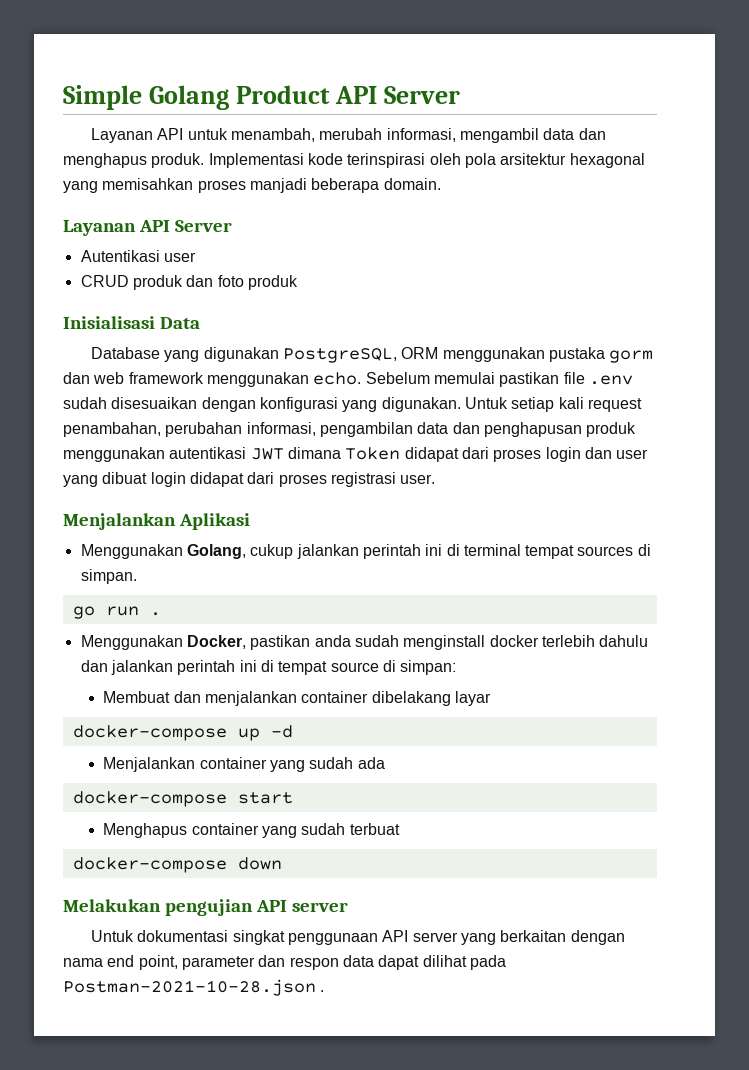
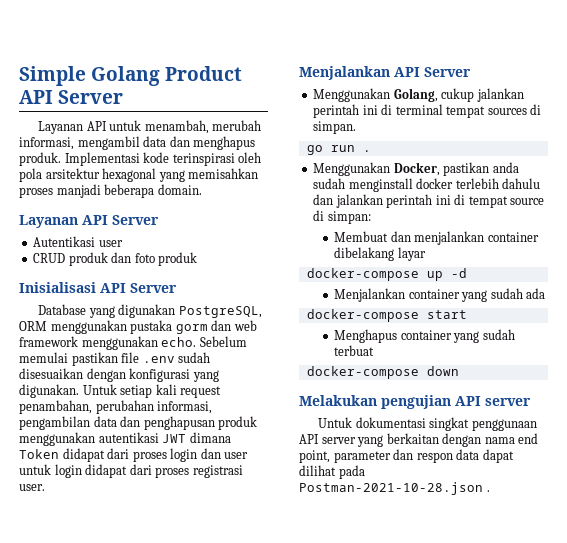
[160,317,201,329] Data -> [100,283,177,293] API Server
[63,472,148,487] yang dibuat -> [19,464,51,475] untuk
[179,513,251,530] Aplikasi -> [394,67,471,77] API Server

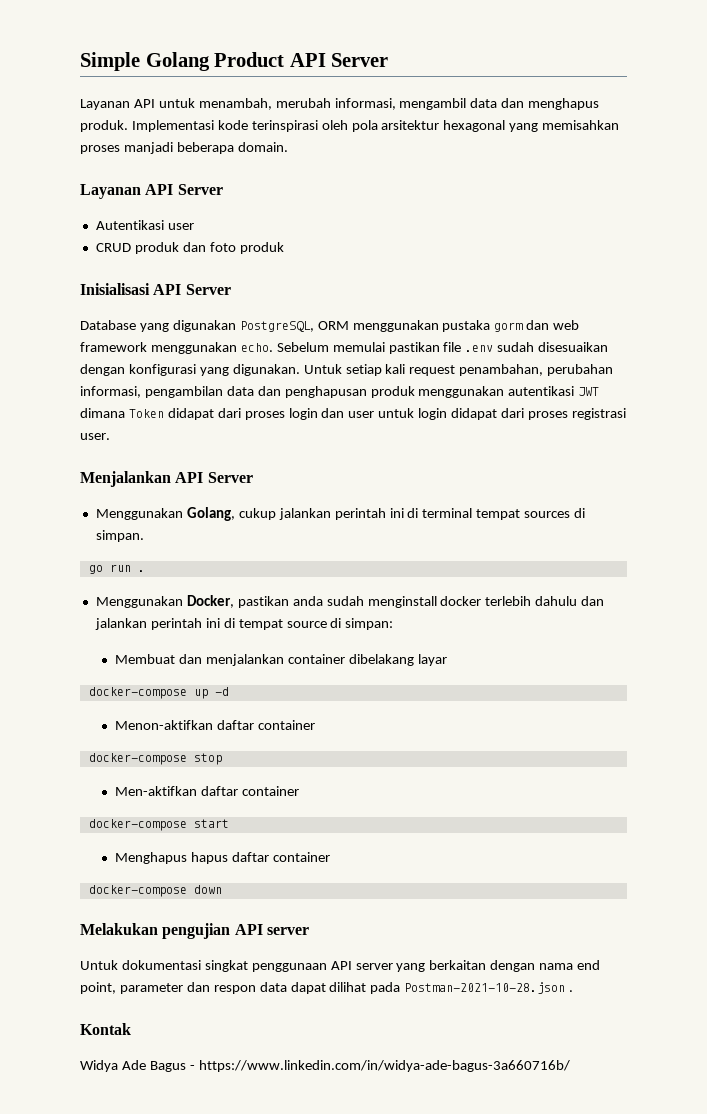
[334,288,546,302] Menjalankan container yang sudah ada -> [114,720,315,730] [88,753,222,765] [114,786,299,796] Menon-aktifkan daftar container // docker-compose stop // Men-aktifkan daftar container
[400,329,515,343] [334,345,375,356] container yang sudah terbuat -> [190,852,330,864] hapus daftar container
(490, 491) none -> [80,1023,131,1035] [80,1060,570,1072] // Kontak // Widya Ade Bagus - https://www.linkedin.com/in/widya-ade-bagus-3a660716b/

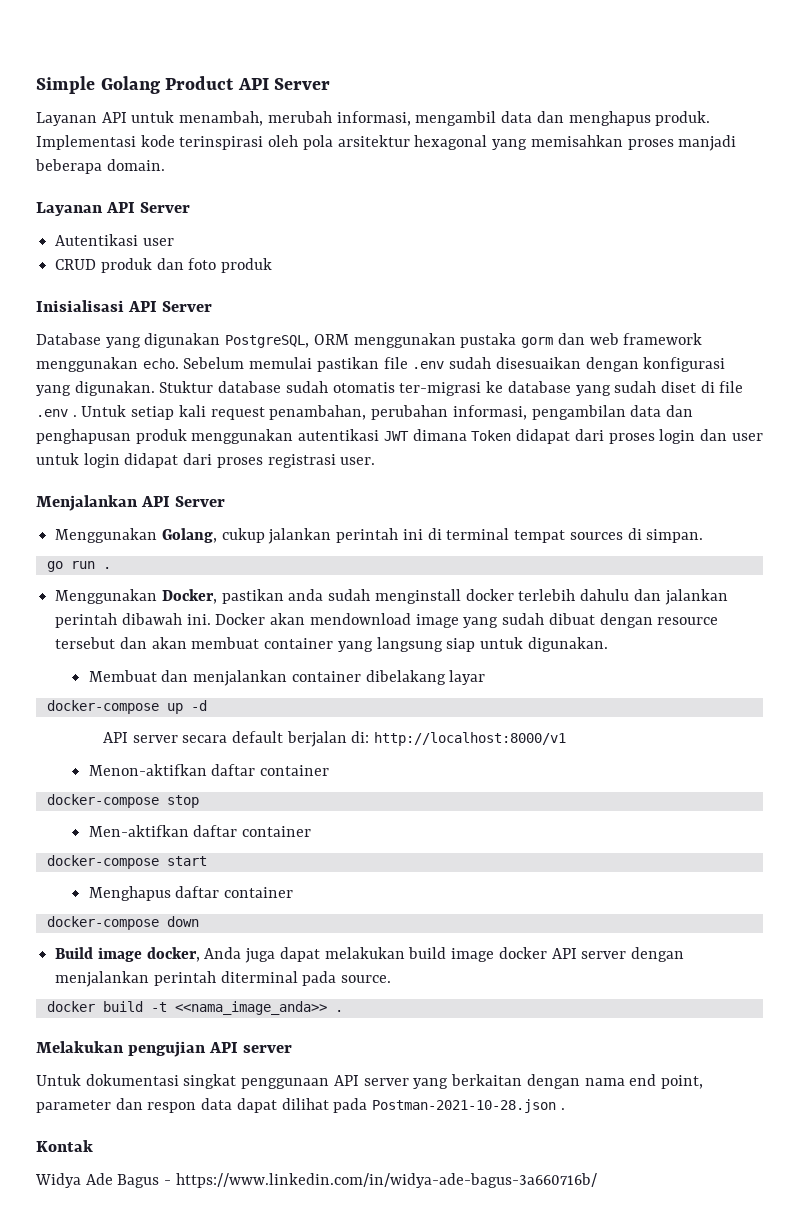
(300, 370) none -> [159,381,744,396] [36,409,77,417] Stuktur database sudah otomatis ter-migrasi ke database yang sudah diset di file .env .
[205,618,394,630] ini di tempat source di simpan: -> [121,613,719,628] [55,637,608,652] dibawah ini. Docker akan mendownload image yang sudah dibuat dengan resource tersebut dan akan membuat container yang langsung siap untuk digunakan.
(229, 691) none -> [102,731,567,747] // API server secara default berjalan di: http://localhost:8000/v1
[190,852,228,864] hapus -> (171, 893) none
(222, 889) none -> [55,947,684,963] [55,971,392,987] [46,1001,343,1015] // Build image docker, Anda juga dapat melakukan build image docker API server dengan menjalankan perintah diterminal pada source. // docker build -t <<nama_image_anda>> .

